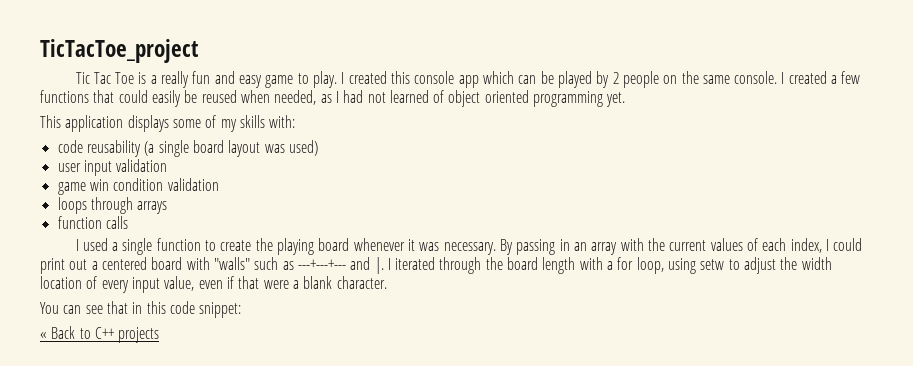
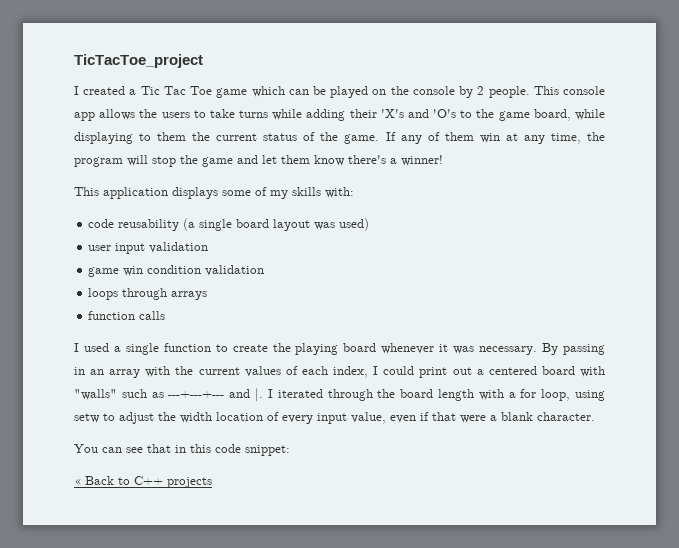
[75,71,861,88] [40,90,626,107] Tic Tac Toe is a really fun and easy game to play. I created this console app which can be played by 2 people on the same console. I created a few functions that could easily be reused when needed, as I had not learned of object oriented programming yet. -> [74,86,606,98] [74,109,606,121] [74,132,605,144] [74,155,443,167] I created a Tic Tac Toe game which can be played on the console by 2 people. This console app allows the users to take turns while adding their 'X's and 'O's to the game board, while displaying to them the current status of the game. If any of them win at any time, the program will stop the game and let them know there's a winner!

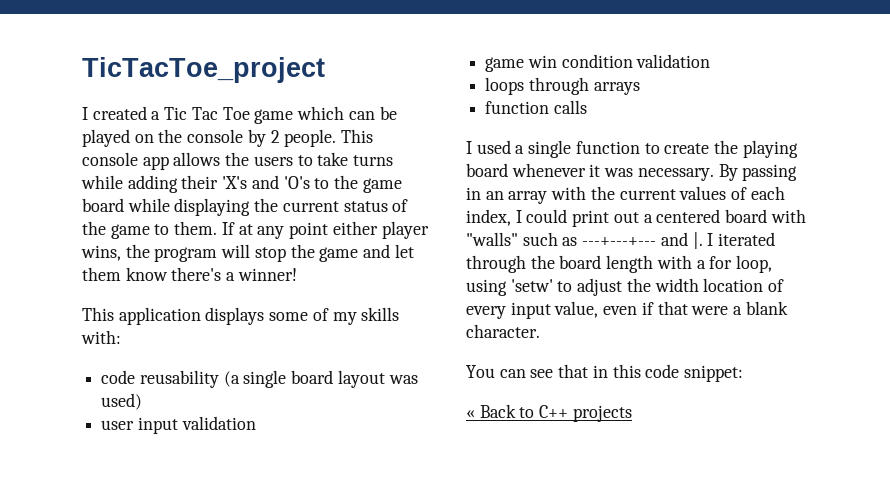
[533,109,571,121] board, -> [82,198,124,212] board
[139,132,187,141] to them -> (251, 207) none
[344,132,581,144] game. If any of them win at any time, -> [110,221,429,239] [81,245,121,261] game to them. If at any point either player wins,
[74,413,100,423] setw -> [510,279,553,292] 'setw'

